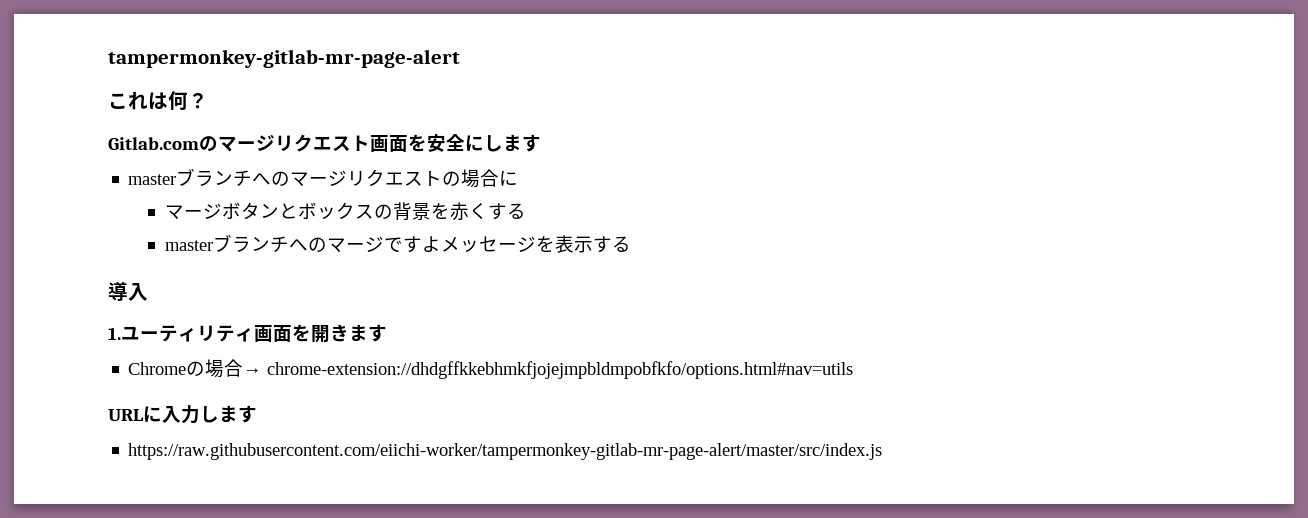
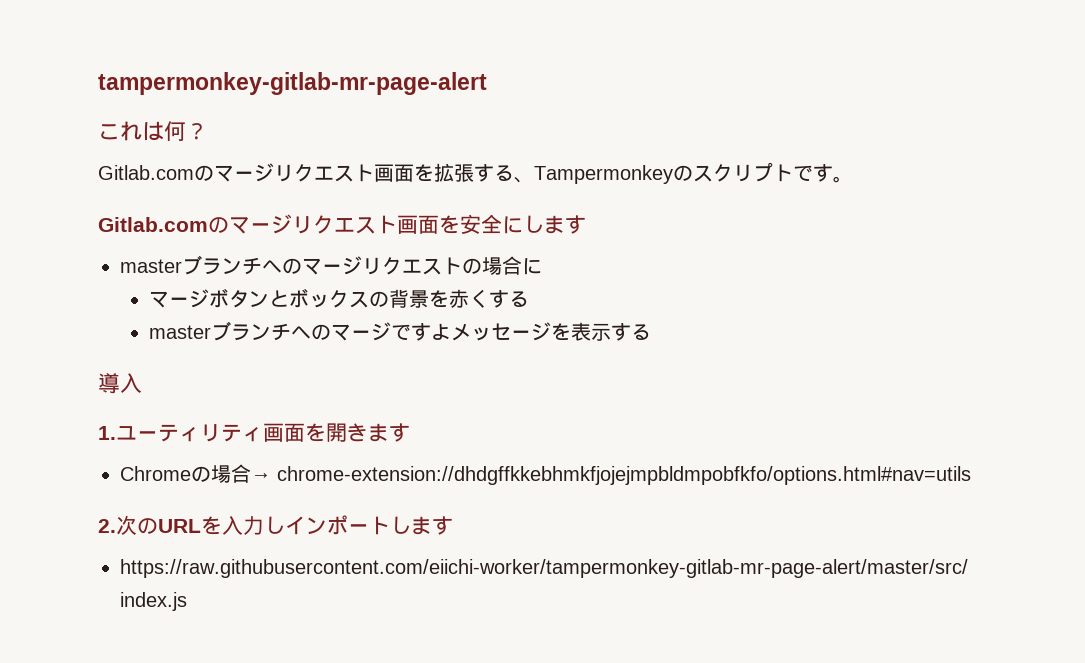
(208, 101) none -> [98,162,853,184] // Gitlab.comのマージリクエスト画面を拡張する、Tampermonkeyのスクリプトです。
[108,405,200,424] URLに入力 -> [98,515,390,535] 2.次のURLを入力しインポート

